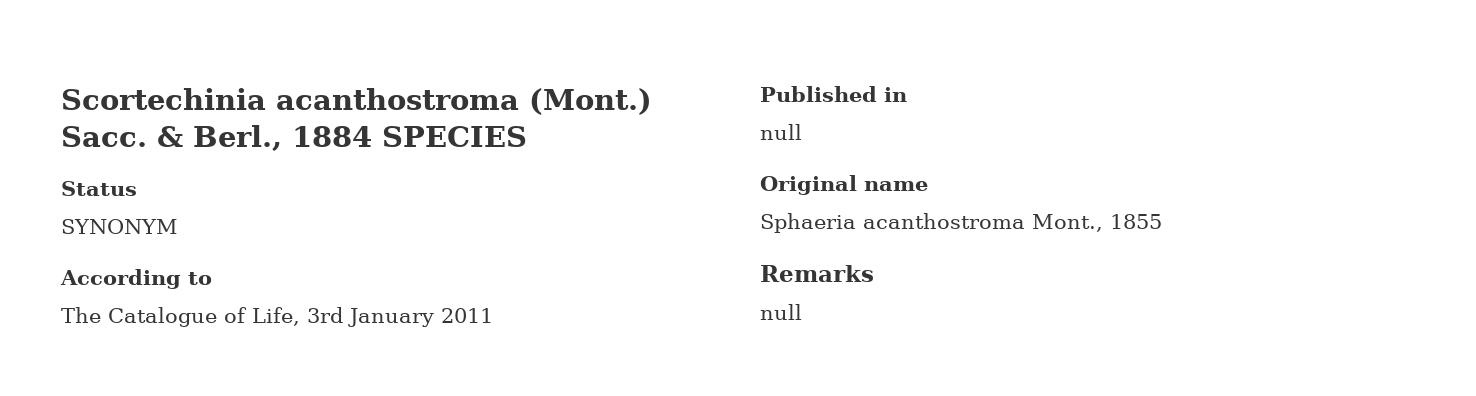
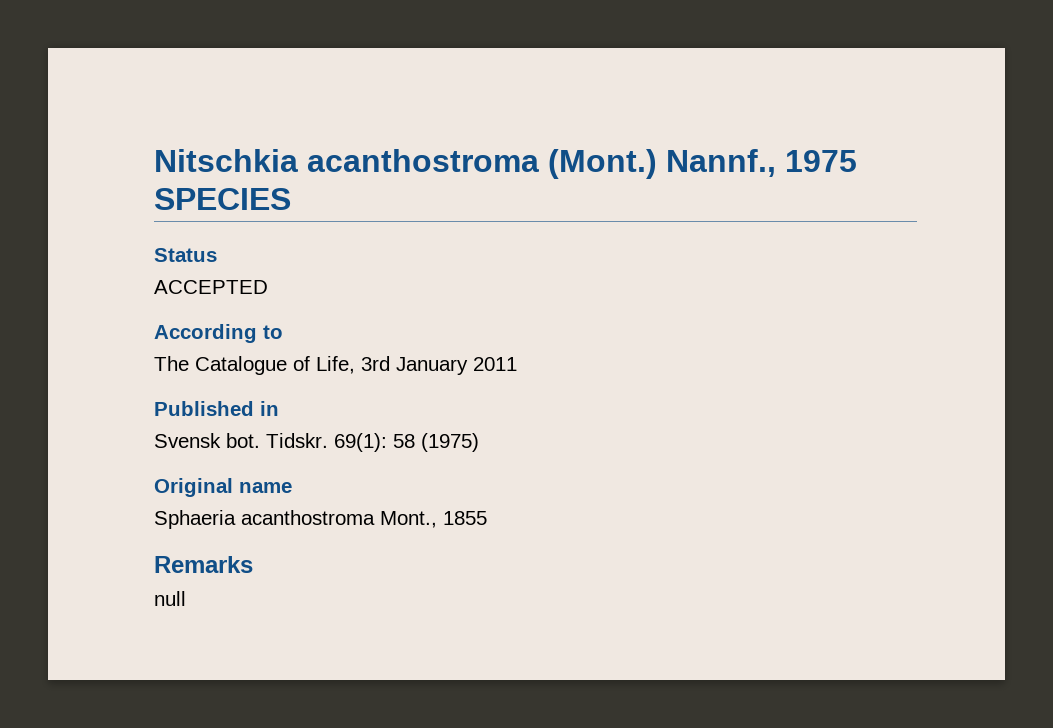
[61,88,266,110] Scortechinia -> [154,149,298,172] Nitschkia
[61,125,372,151] Sacc. & Berl., 1884 -> [666,149,857,177] Nannf., 1975
[61,219,178,234] SYNONYM -> [154,280,268,294] ACCEPTED
[760,124,802,140] null -> [154,433,479,452] Svensk bot. Tidskr. 69(1): 58 (1975)

